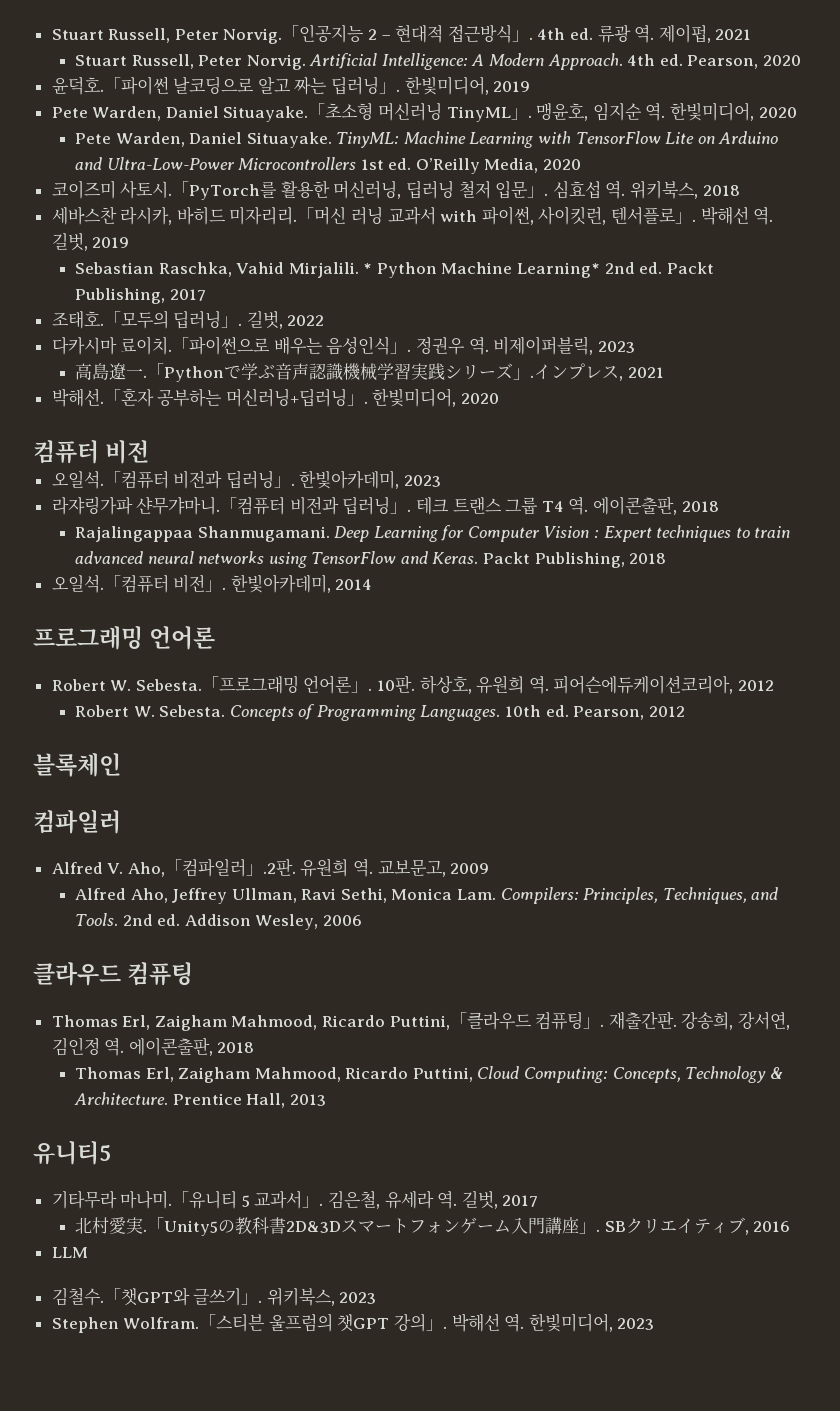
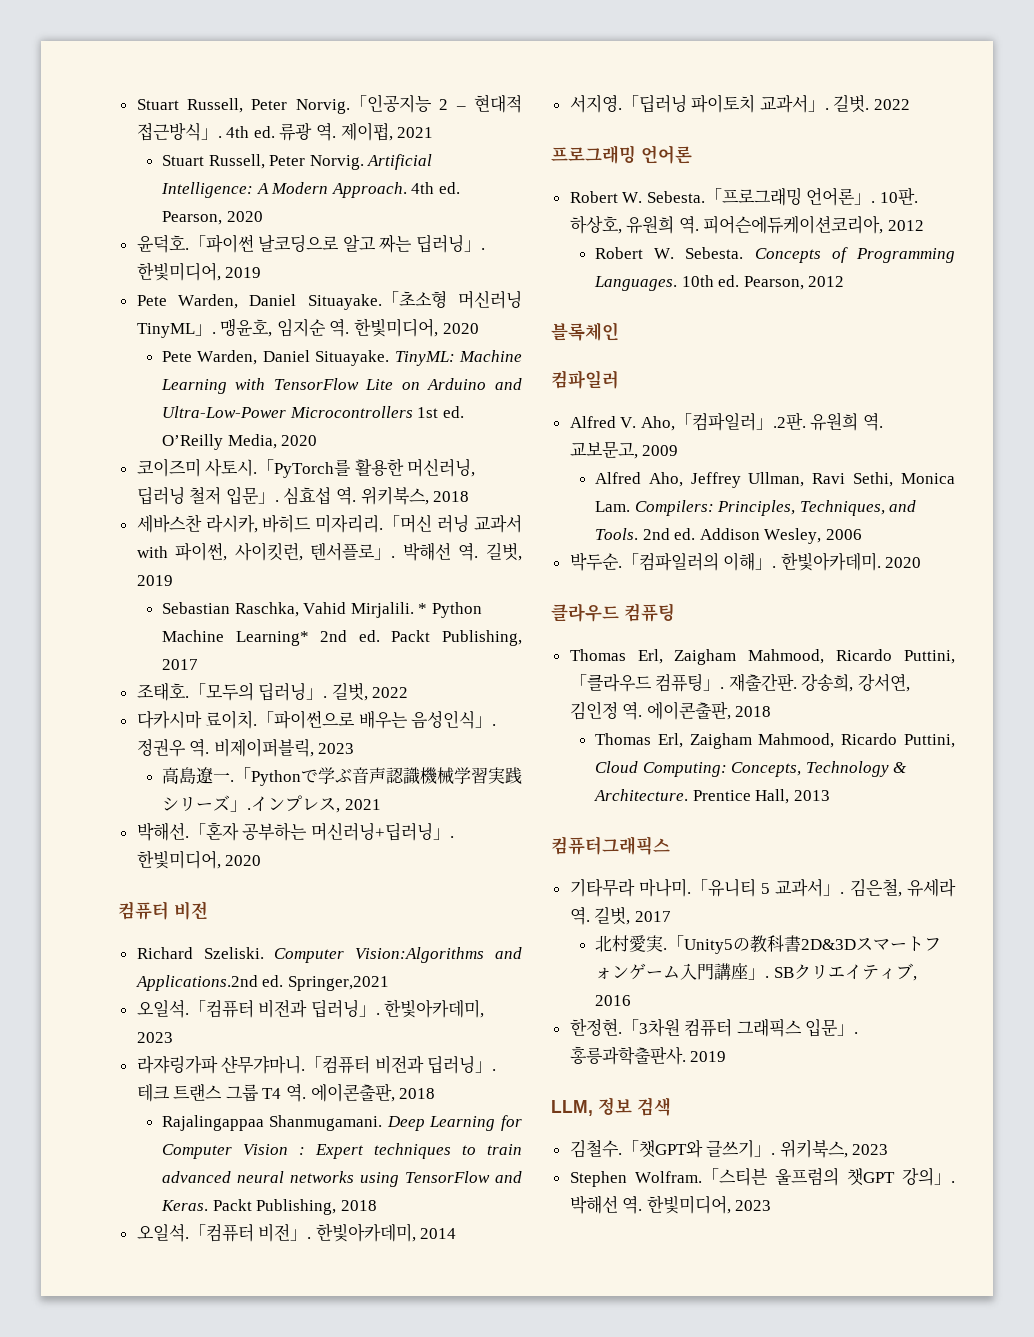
(150, 452) none -> [136,947,522,963] [135,975,389,991] // Richard Szeliski. Computer Vision:Algorithms and Applications.2nd ed. Springer,2021
(373, 584) none -> [569,94,911,113] // 서지영.「딥러닝 파이토치 교과서」. 길벗. 2022
(362, 920) none -> [569,552,922,571] // 박두순.「컴파일러의 이해」. 한빛아카데미. 2020
[33,1141,111,1165] 유니티5 -> [551,836,670,855] 컴퓨터그래픽스
[51,1247,88,1258] LLM -> [569,1018,859,1037] [569,1046,727,1065] [551,1097,671,1116] 한정현.「3차원 컴퓨터 그래픽스 입문」. 홍릉과학출판사. 2019 // LLM, 정보 검색

